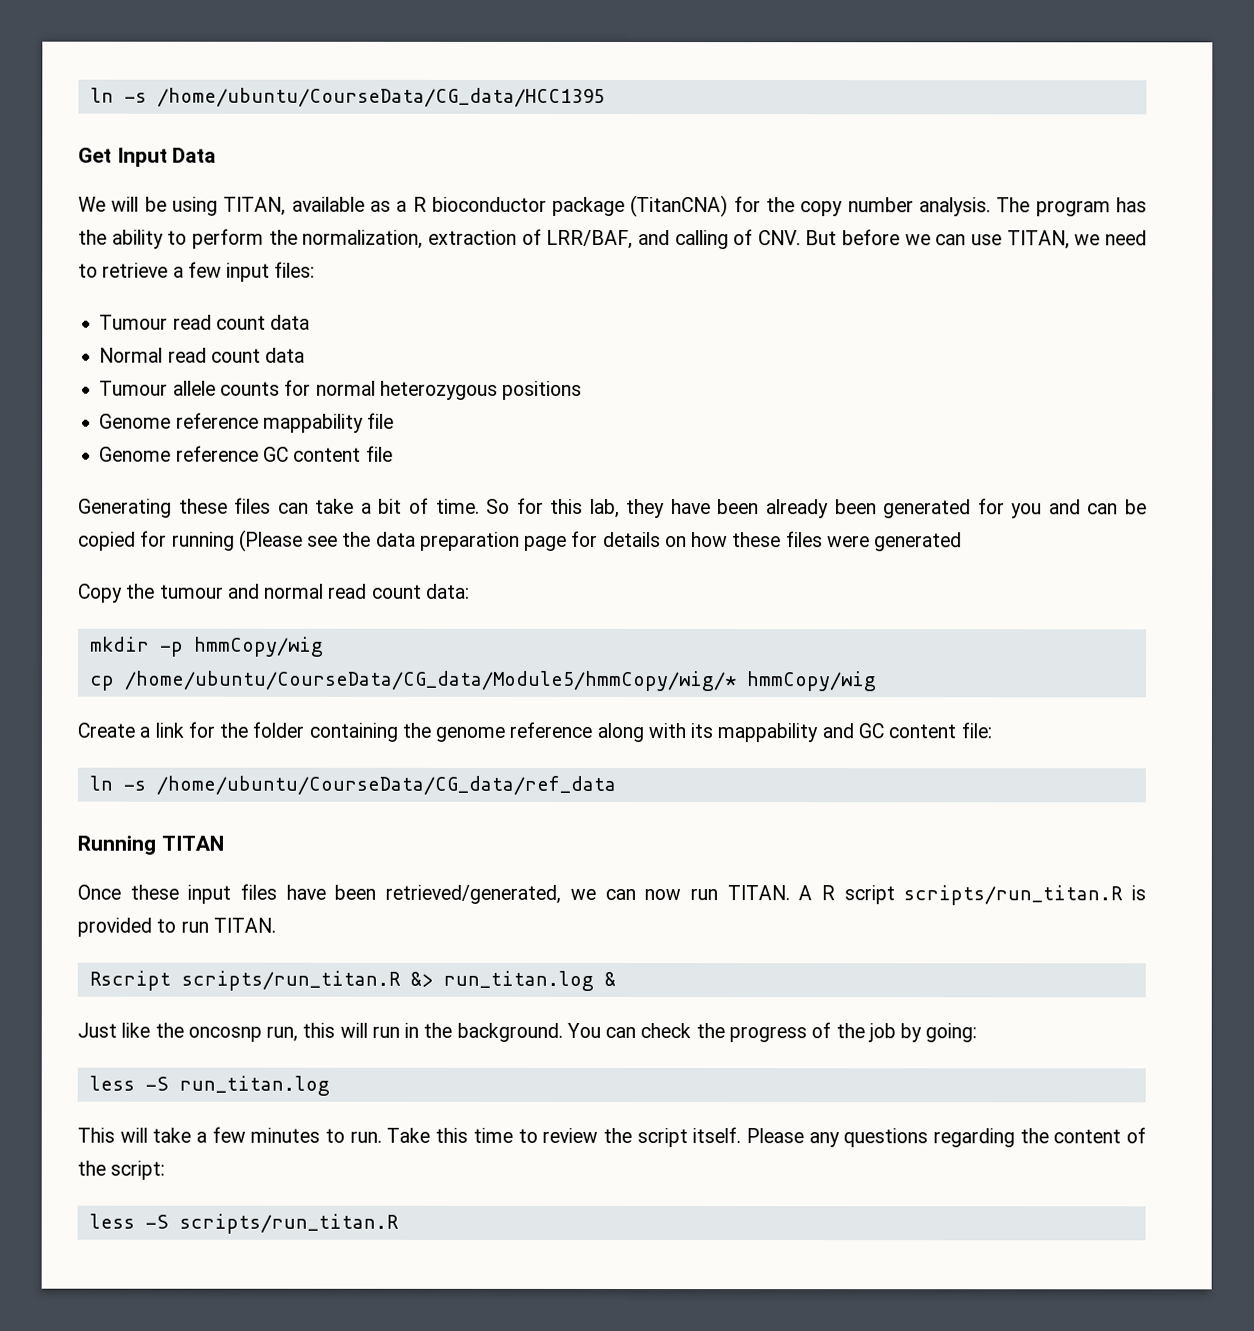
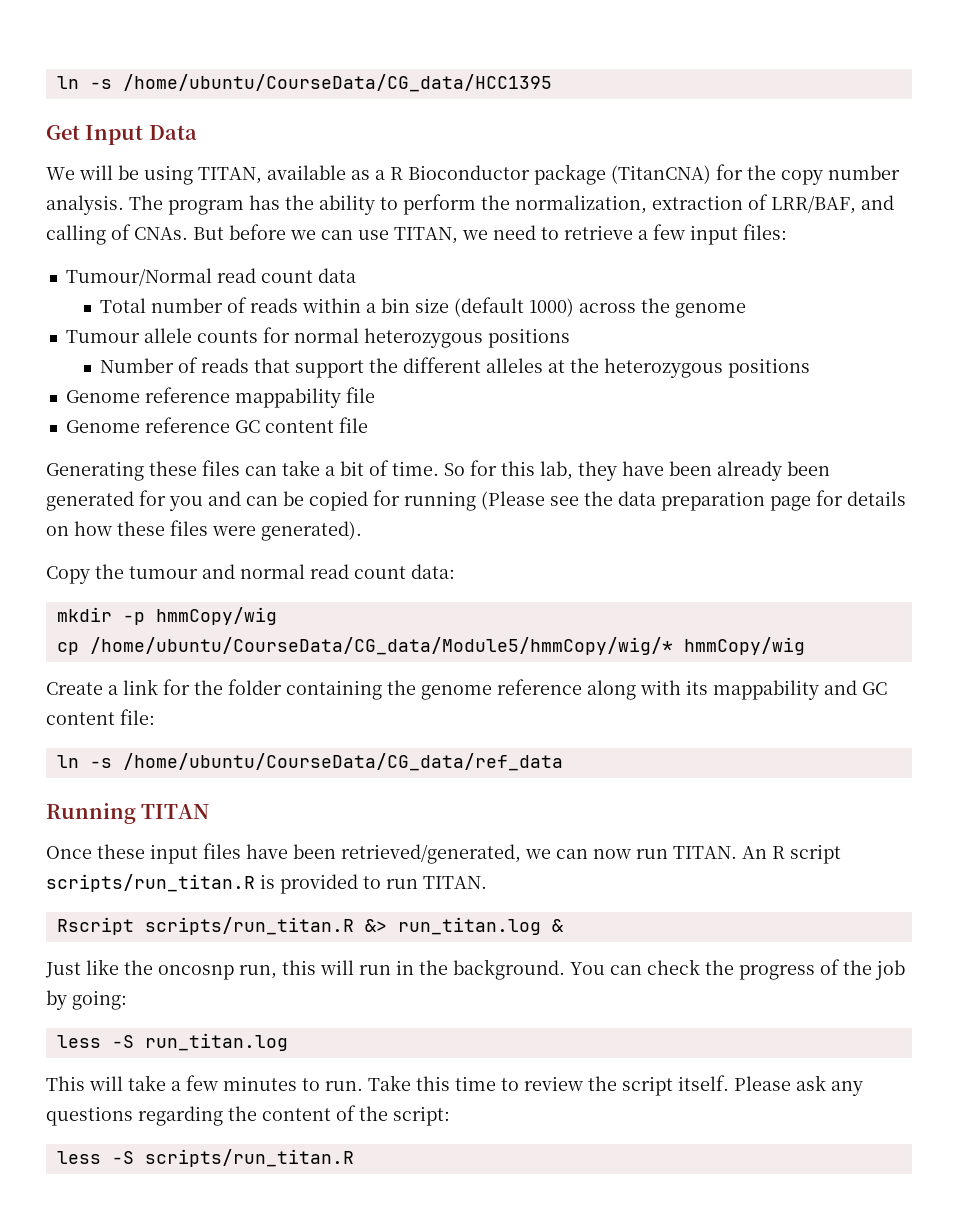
[431,196,547,212] bioconductor -> [408,165,530,180] Bioconductor
[757,230,801,246] CNV. -> [134,227,188,240] CNAs.
[99,314,311,330] [99,347,306,363] Tumour read count data // Normal read count data -> [65,268,356,286] [100,297,747,318] Tumour/Normal read count data // Total number of reads within a bin size (default 1000) across the genome
(583, 390) none -> [100,357,811,378] // Number of reads that support the different alleles at the heterozygous positions
[874,532,963,552] generated -> [261,521,362,541] generated).
[798,885,813,901] A -> [742,846,767,859] An
(804, 1136) none -> [796,1075,826,1091] ask

